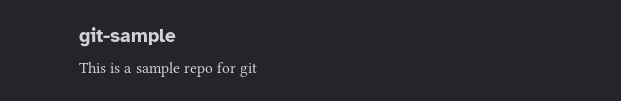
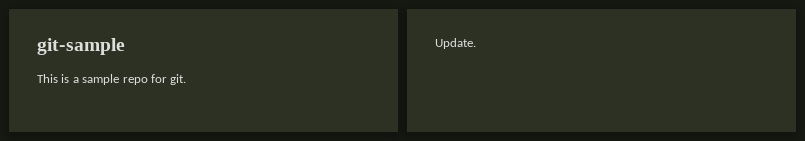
[240,63,258,77] git -> [170,74,187,85] [435,38,476,49] git. // Update.

